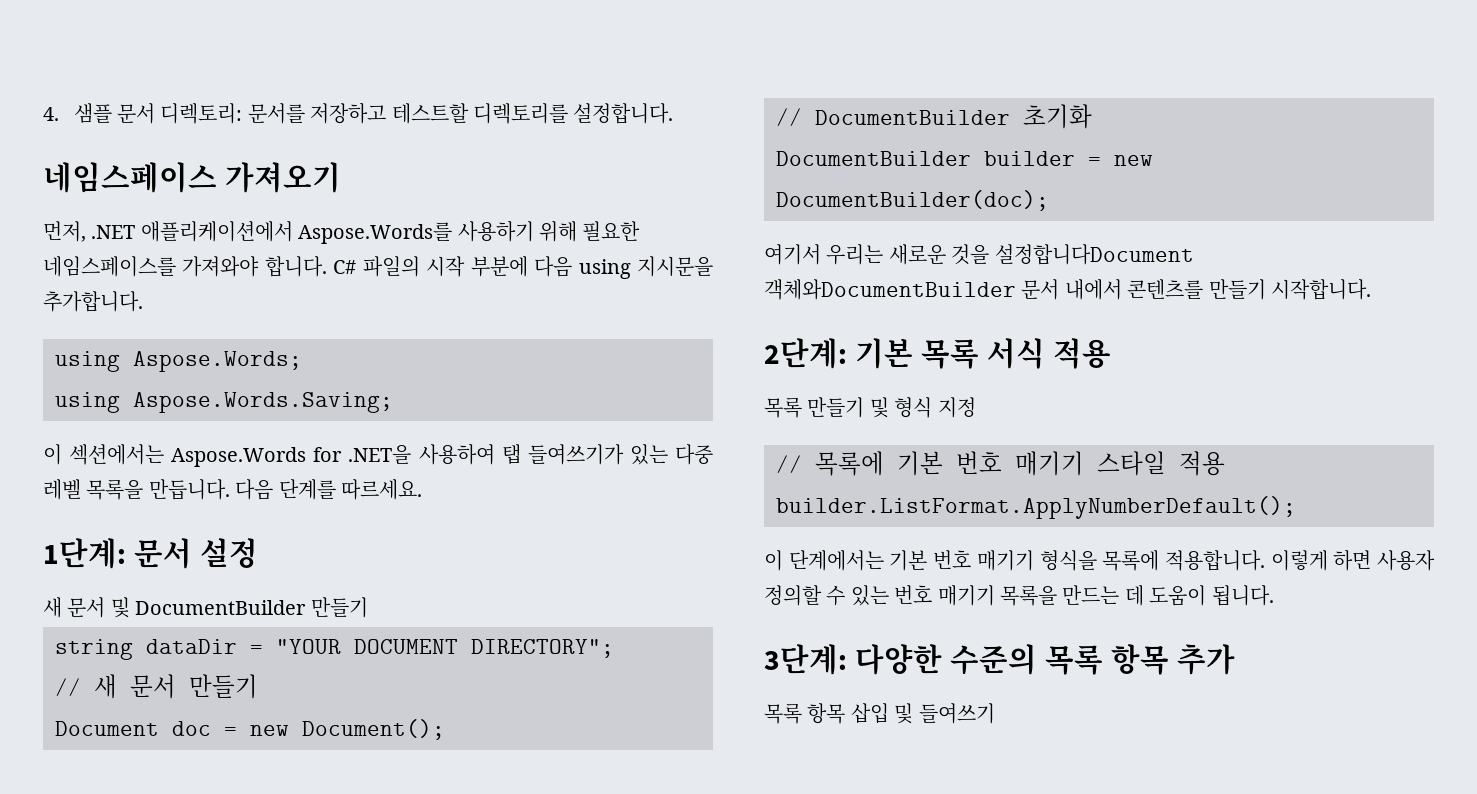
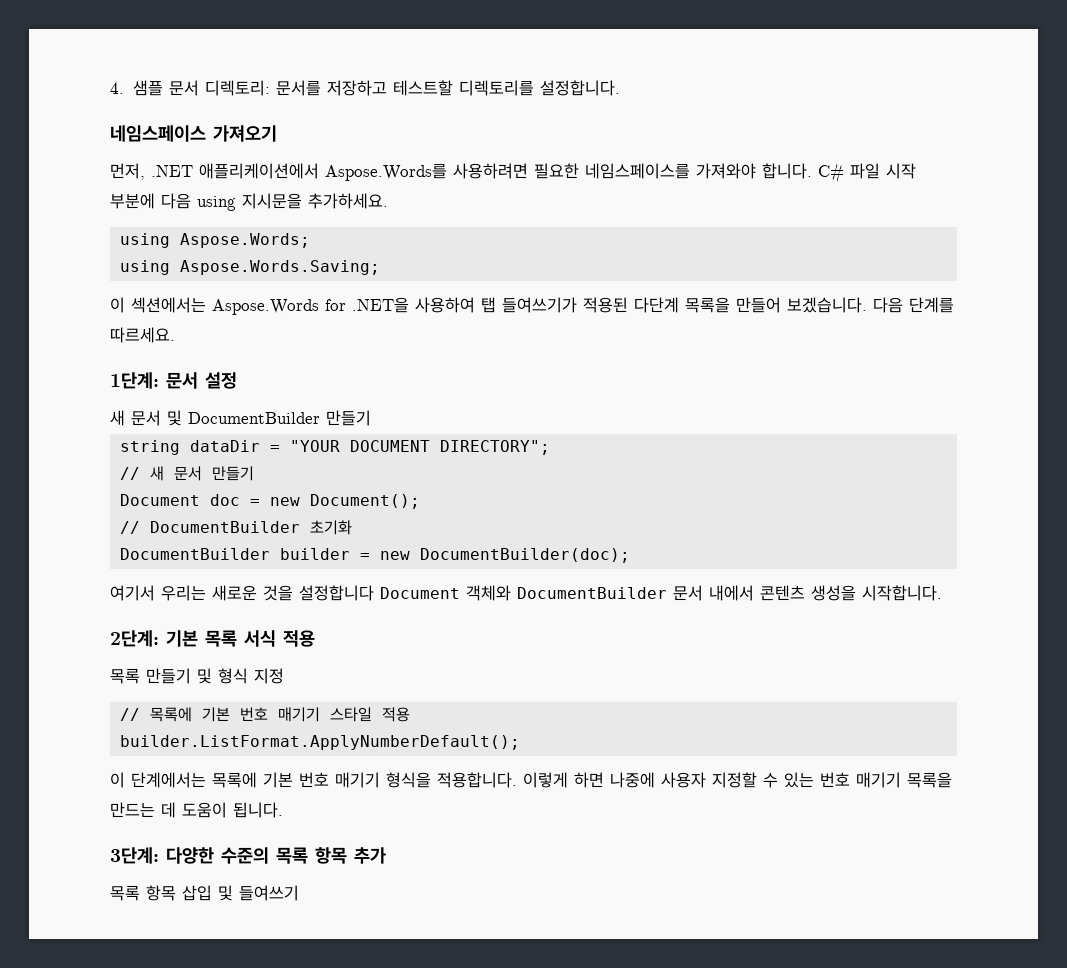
[457,221,577,242] 사용하기 위해 -> [453,163,528,179] 사용하려면
[362,256,420,277] 파일의 -> [850,163,880,179] 파일
[43,291,143,312] 추가합니다. -> [308,193,388,209] 추가하세요.
[629,444,713,465] [43,479,230,500] 있는 다중 레벨 목록을 만듭니다. -> [583,297,867,313] 적용된 다단계 목록을 만들어 보겠습니다.
[994,244,1194,265] [764,279,1266,300] 설정합니다Document 객체와DocumentBuilder 문서 내에서 콘텐츠를 만들기 -> [299,585,856,601] 설정합니다 Document 객체와 DocumentBuilder 문서 내에서 콘텐츠 생성을
(884, 560) none -> [212,772,257,788] 목록에
[1102,550,1160,571] 목록에 -> (431, 780) none
[1377,550,1435,571] [764,585,822,606] 사용자 정의할 -> [610,772,757,788] 나중에 사용자 지정할

